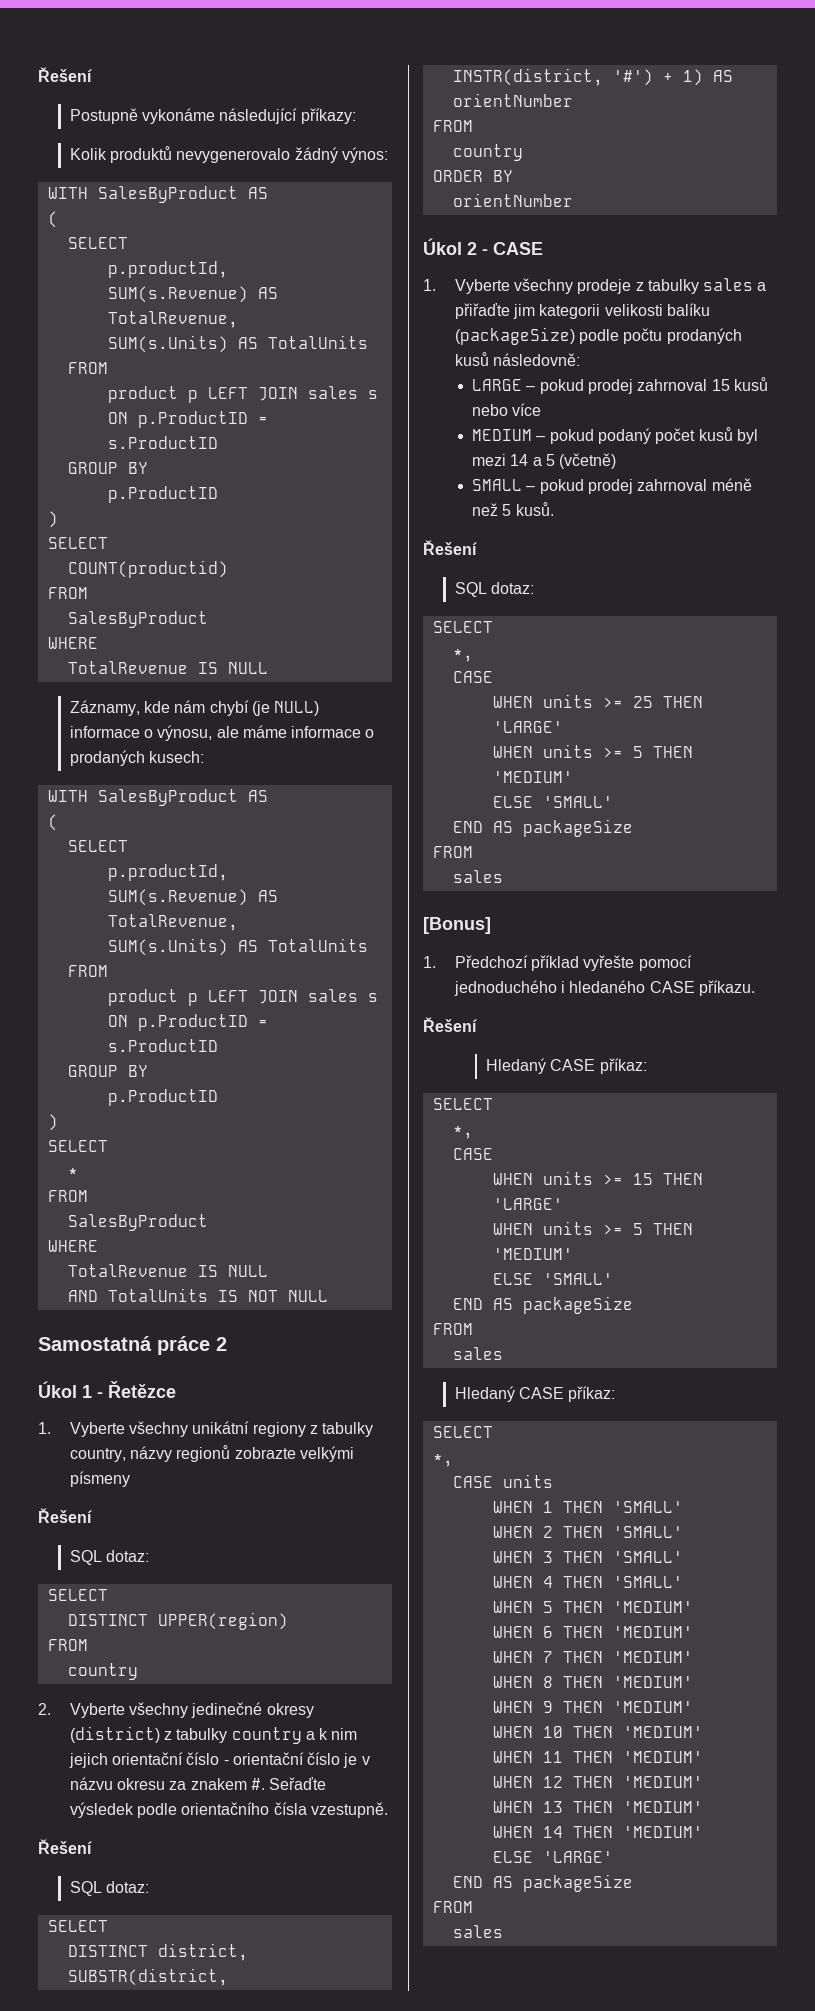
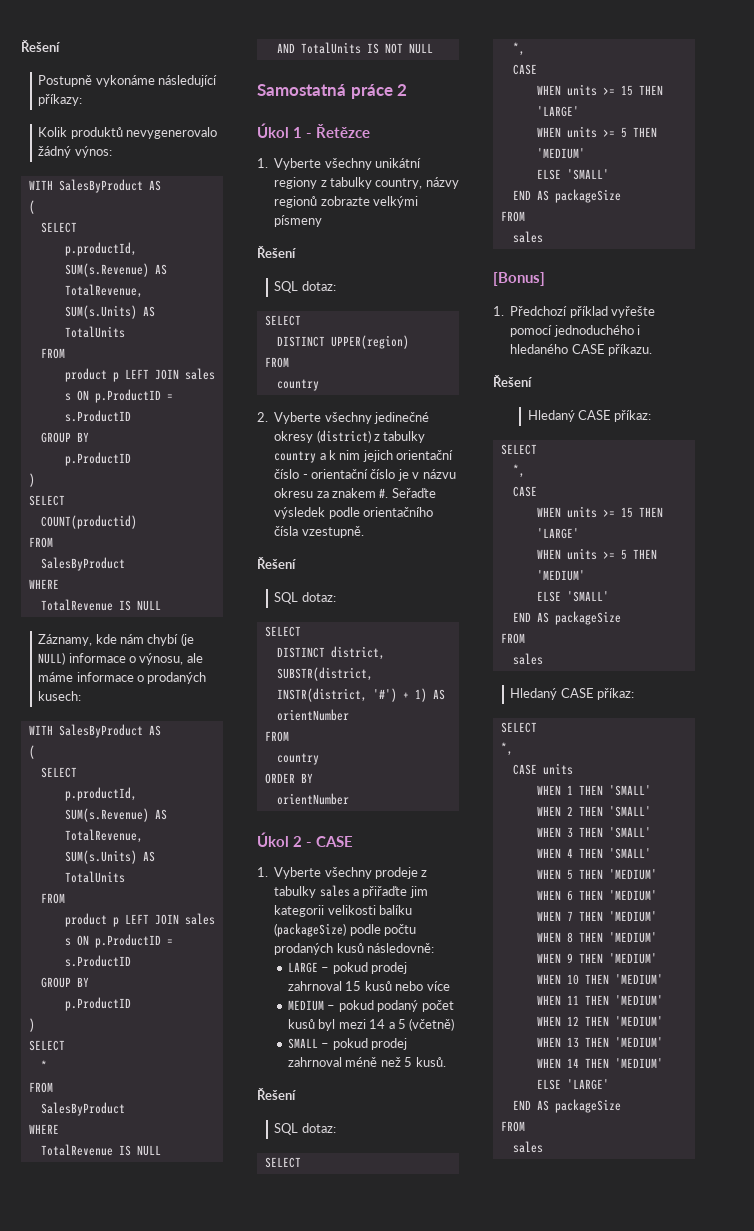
[632,696,653,708] 25 -> [620,85,633,96] 15

